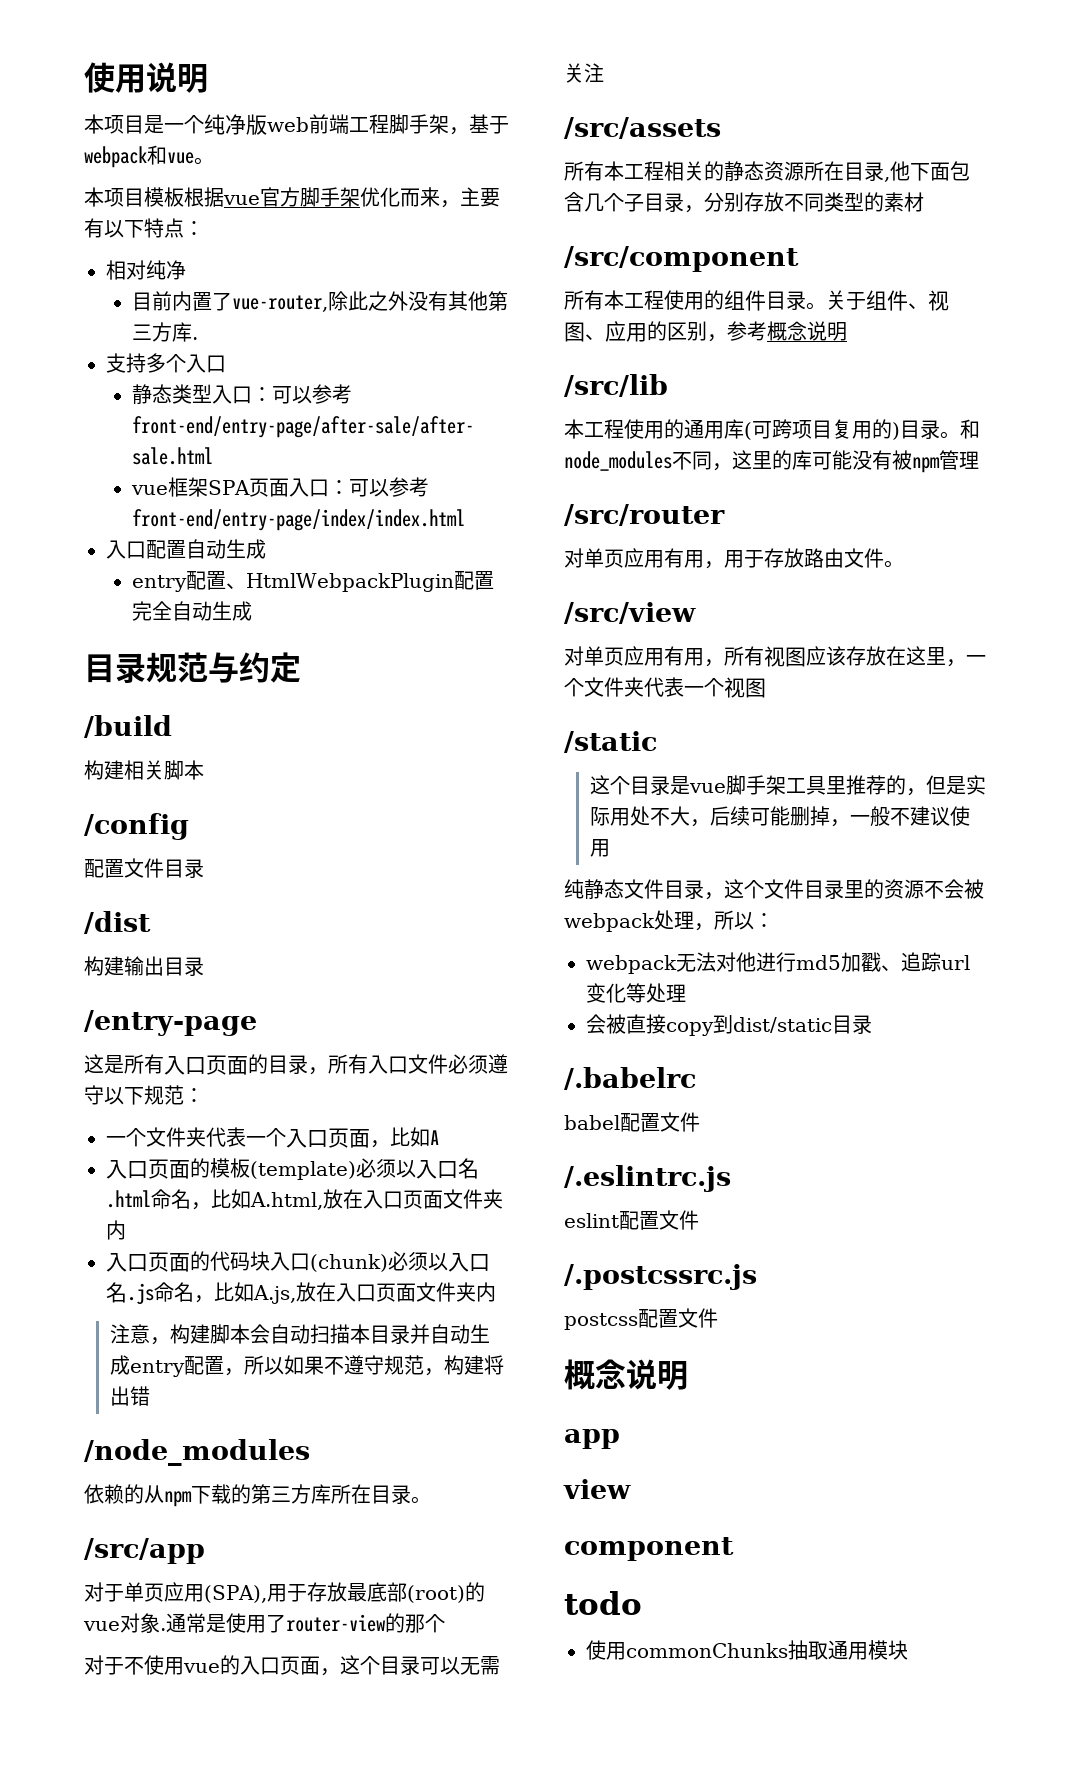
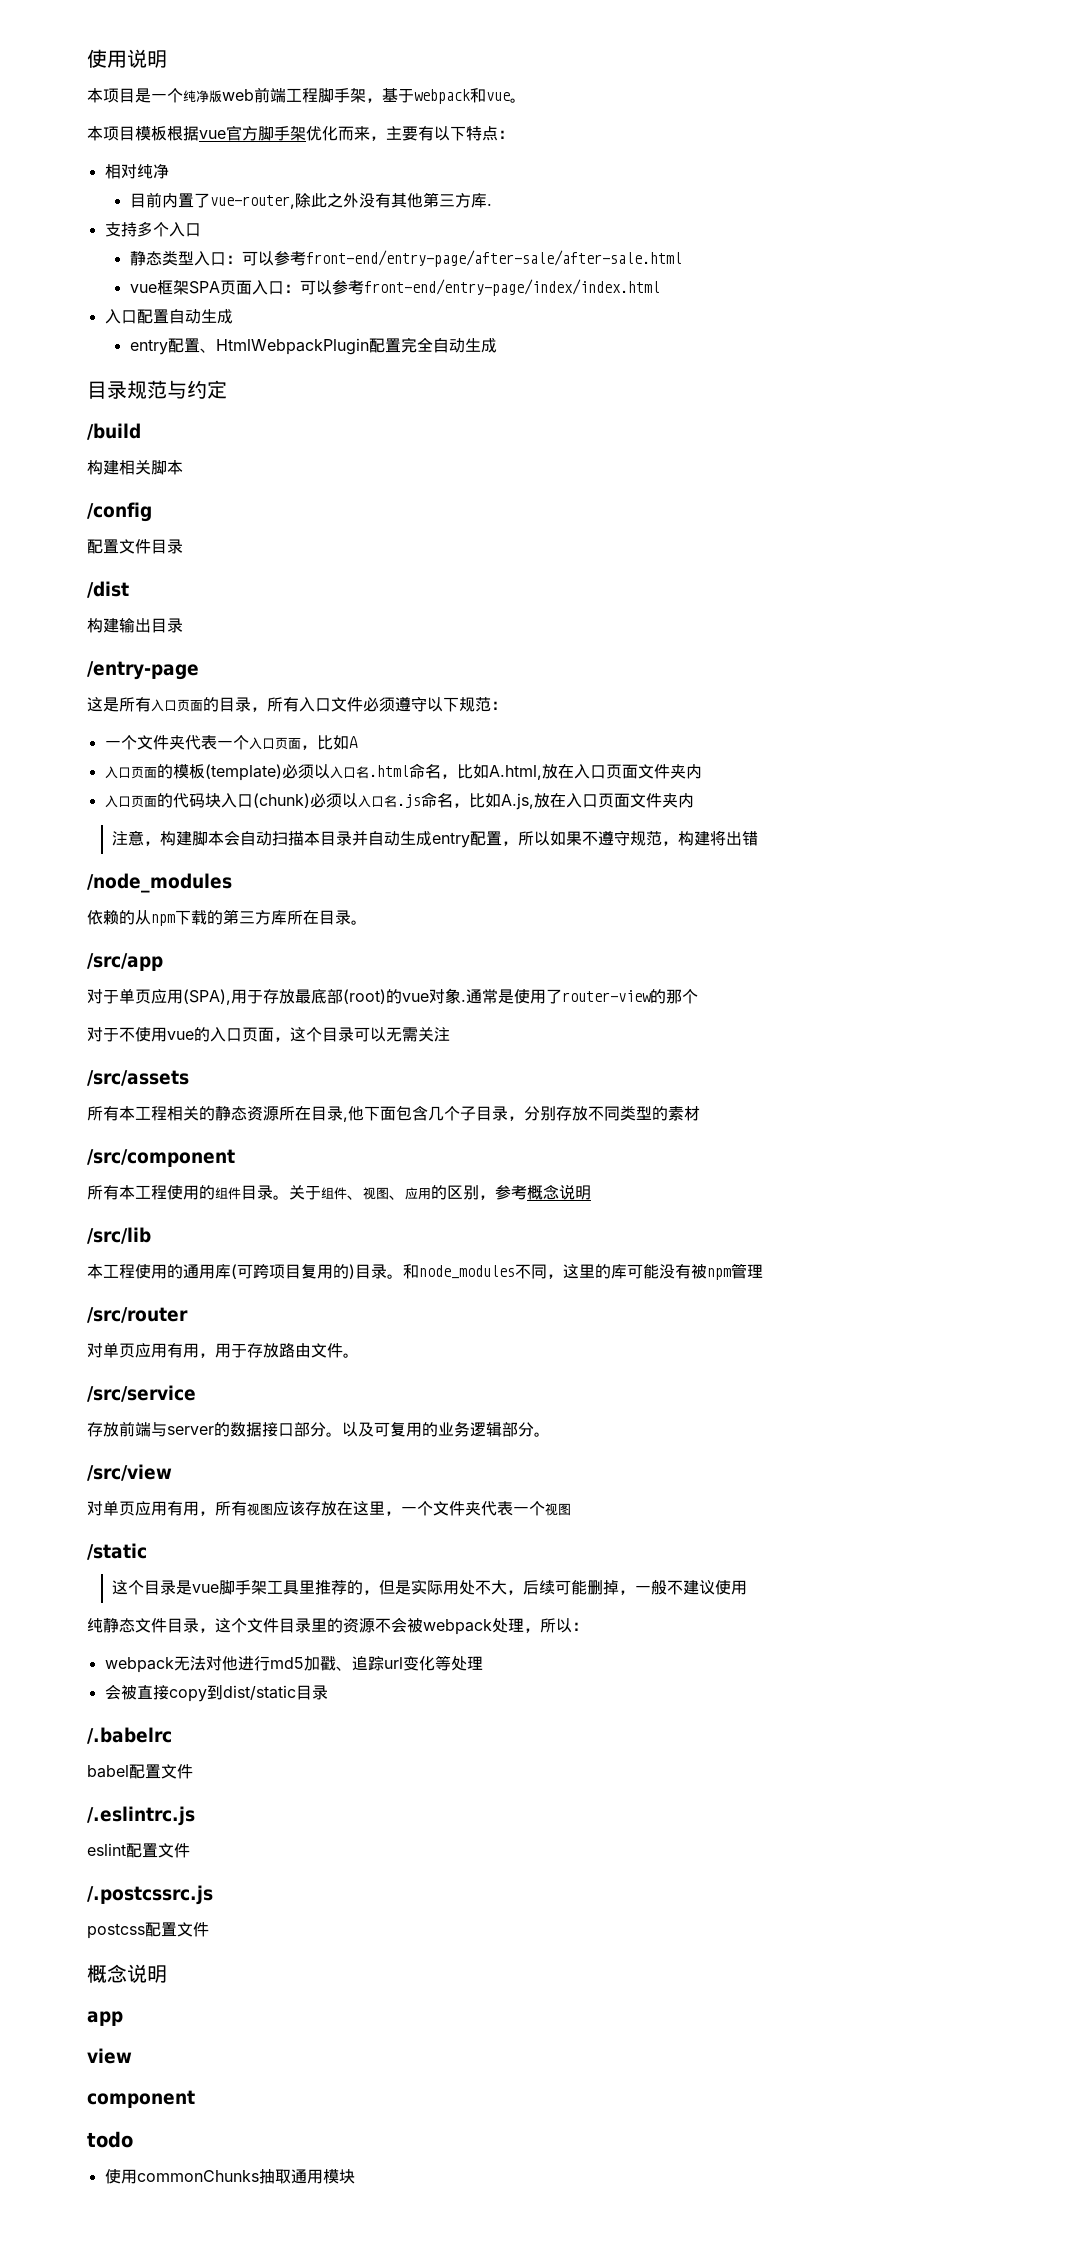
(904, 564) none -> [87,1385,196,1402] [87,1421,550,1437] // /src/service // 存放前端与server的数据接口部分。以及可复用的业务逻辑部分。

